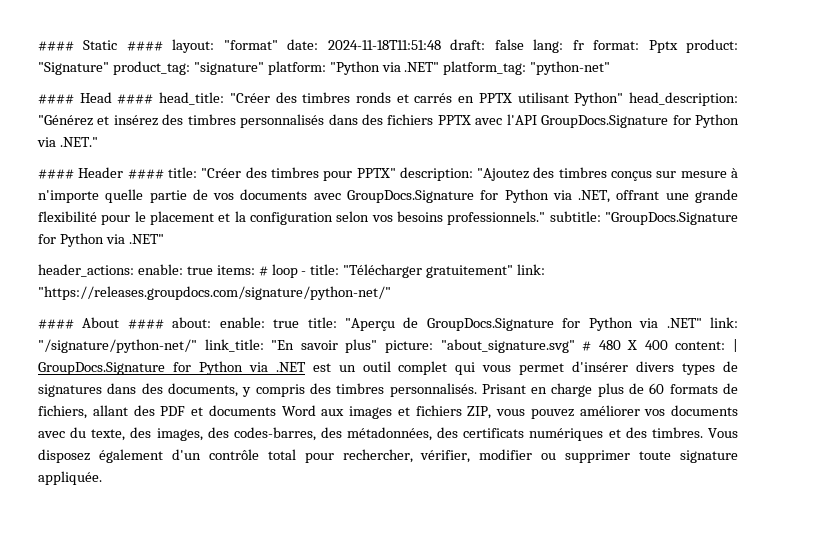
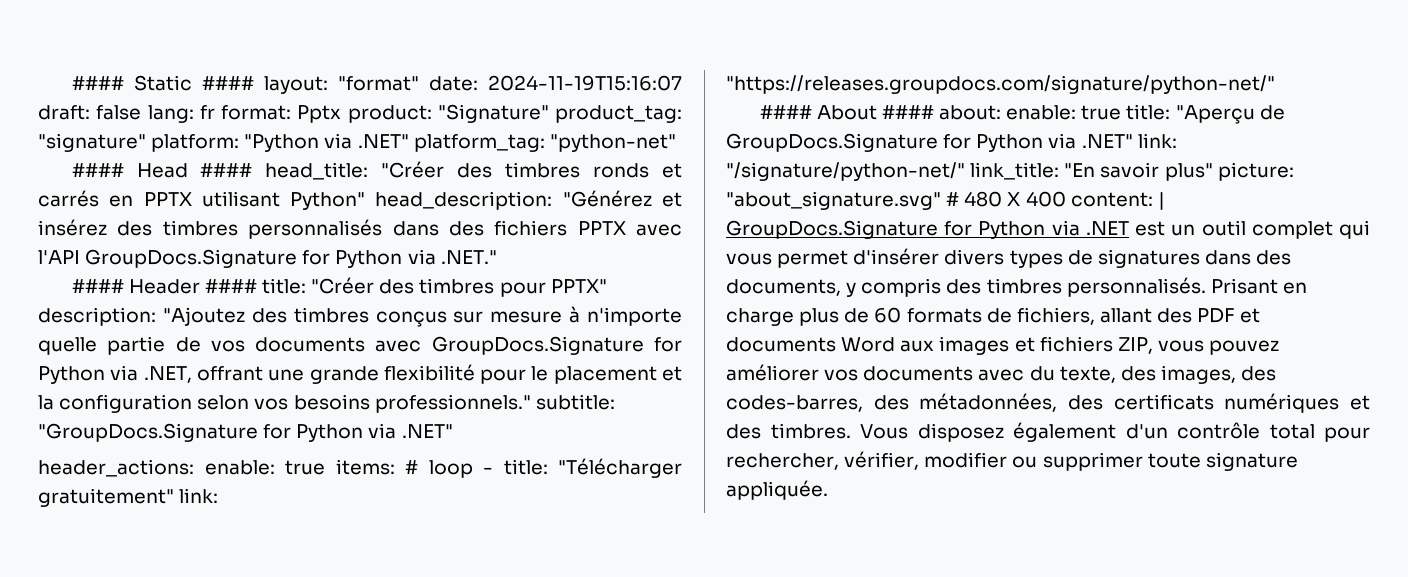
[327,40,441,50] 2024-11-18T11:51:48 -> [488,75,683,91] 2024-11-19T15:16:07

